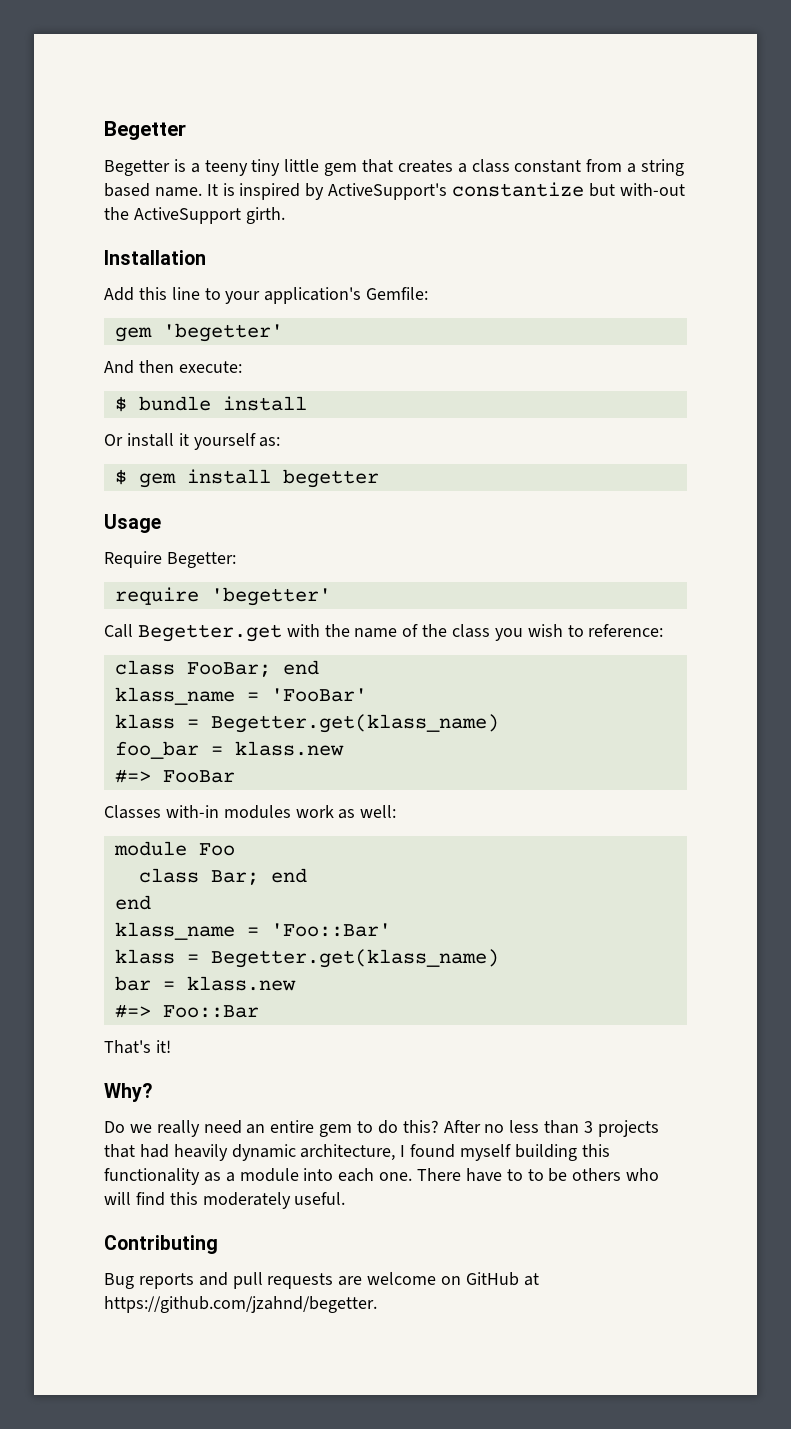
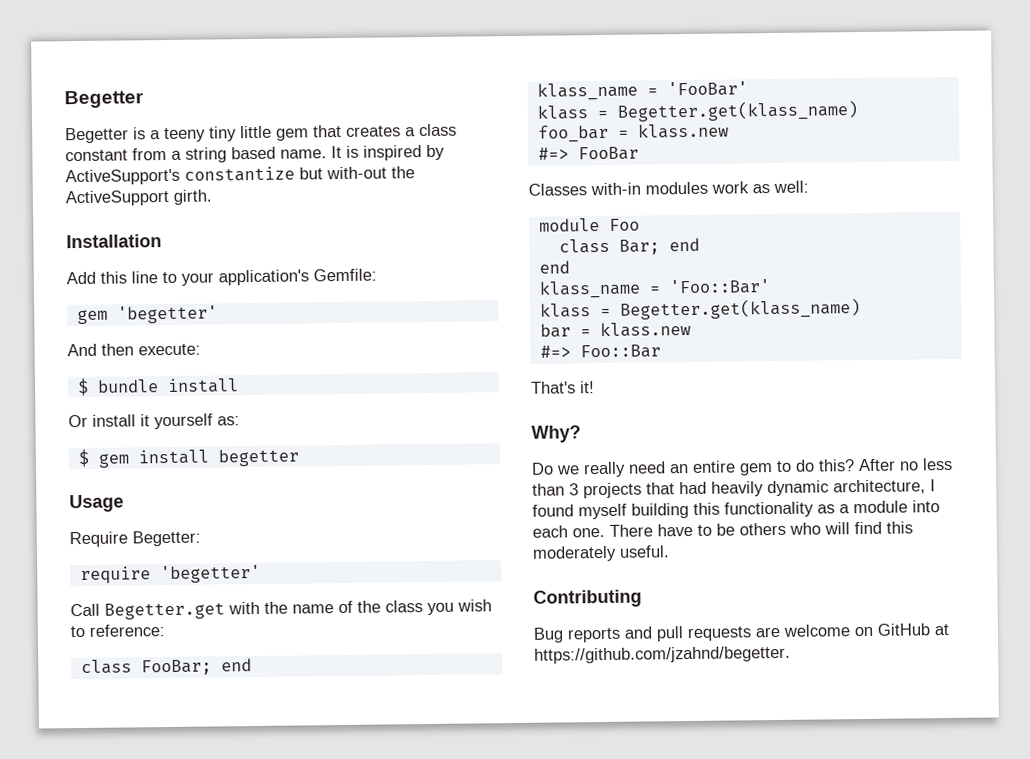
[527,1169,544,1181] to -> (712, 530) none

